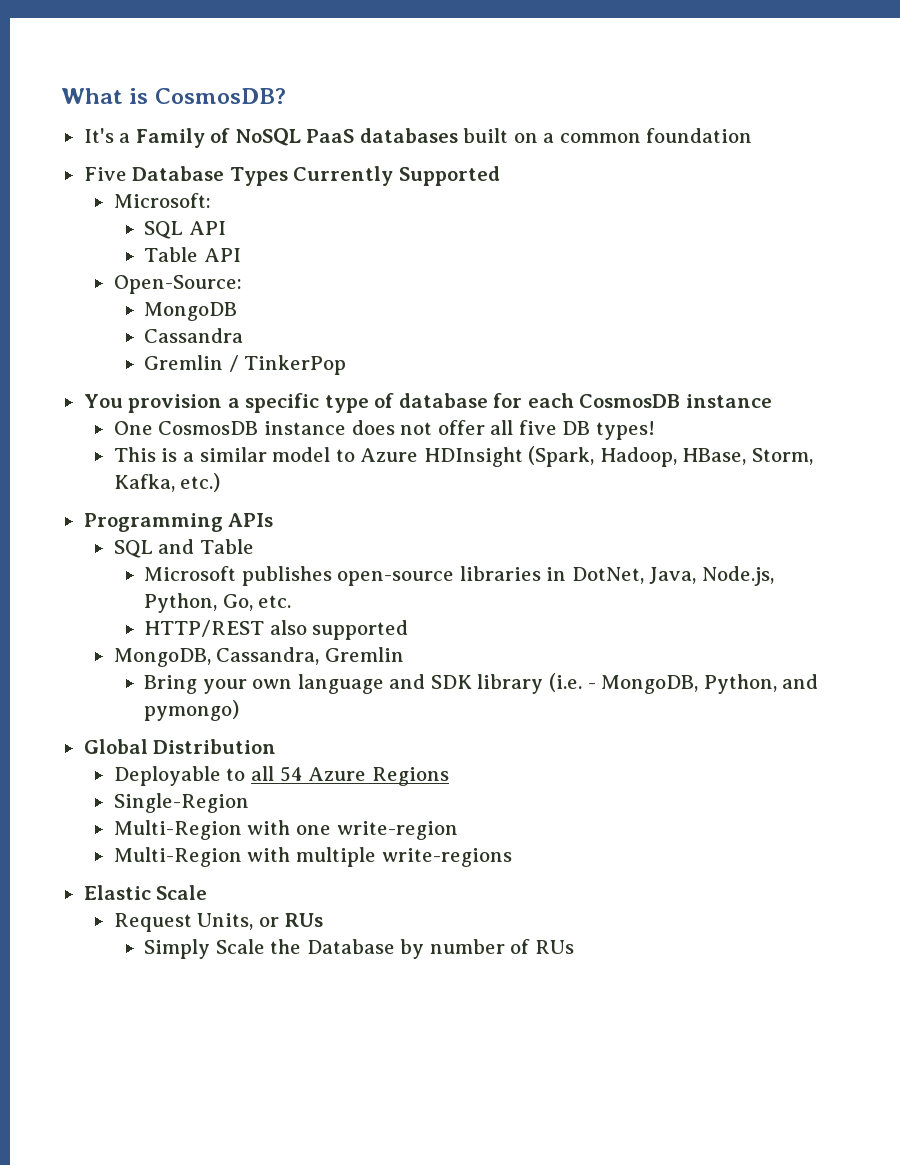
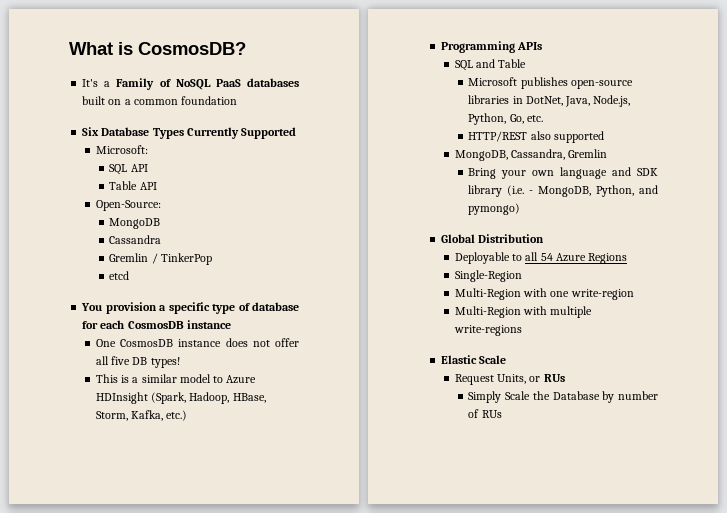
[83,167,127,181] Five -> [82,127,100,136] Six
(347, 365) none -> [109,271,130,280] // etcd

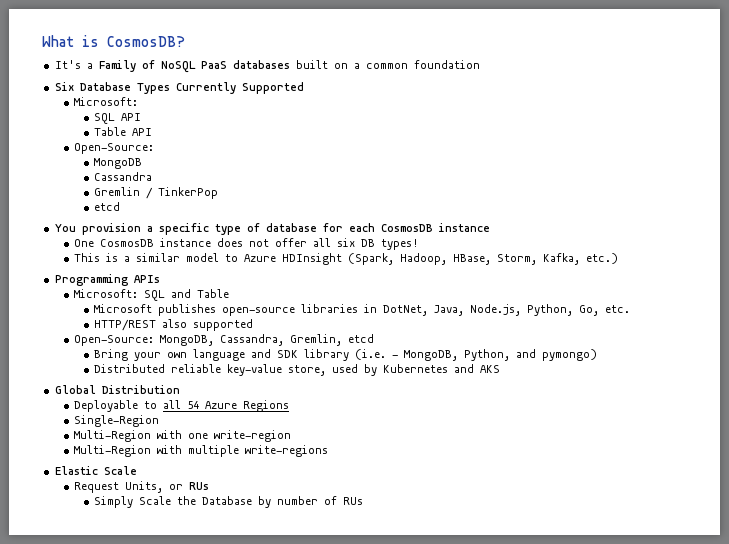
[111,356,131,365] five -> [337,238,356,247] six
(543, 46) none -> [74,289,139,298] Microsoft:
(604, 137) none -> [74,335,155,346] Open-Source:
[568,149,608,158] Gremlin -> [290,334,375,346] Gremlin, etcd
(521, 209) none -> [94,364,501,376] // Distributed reliable key-value store, used by Kubernetes and AKS

